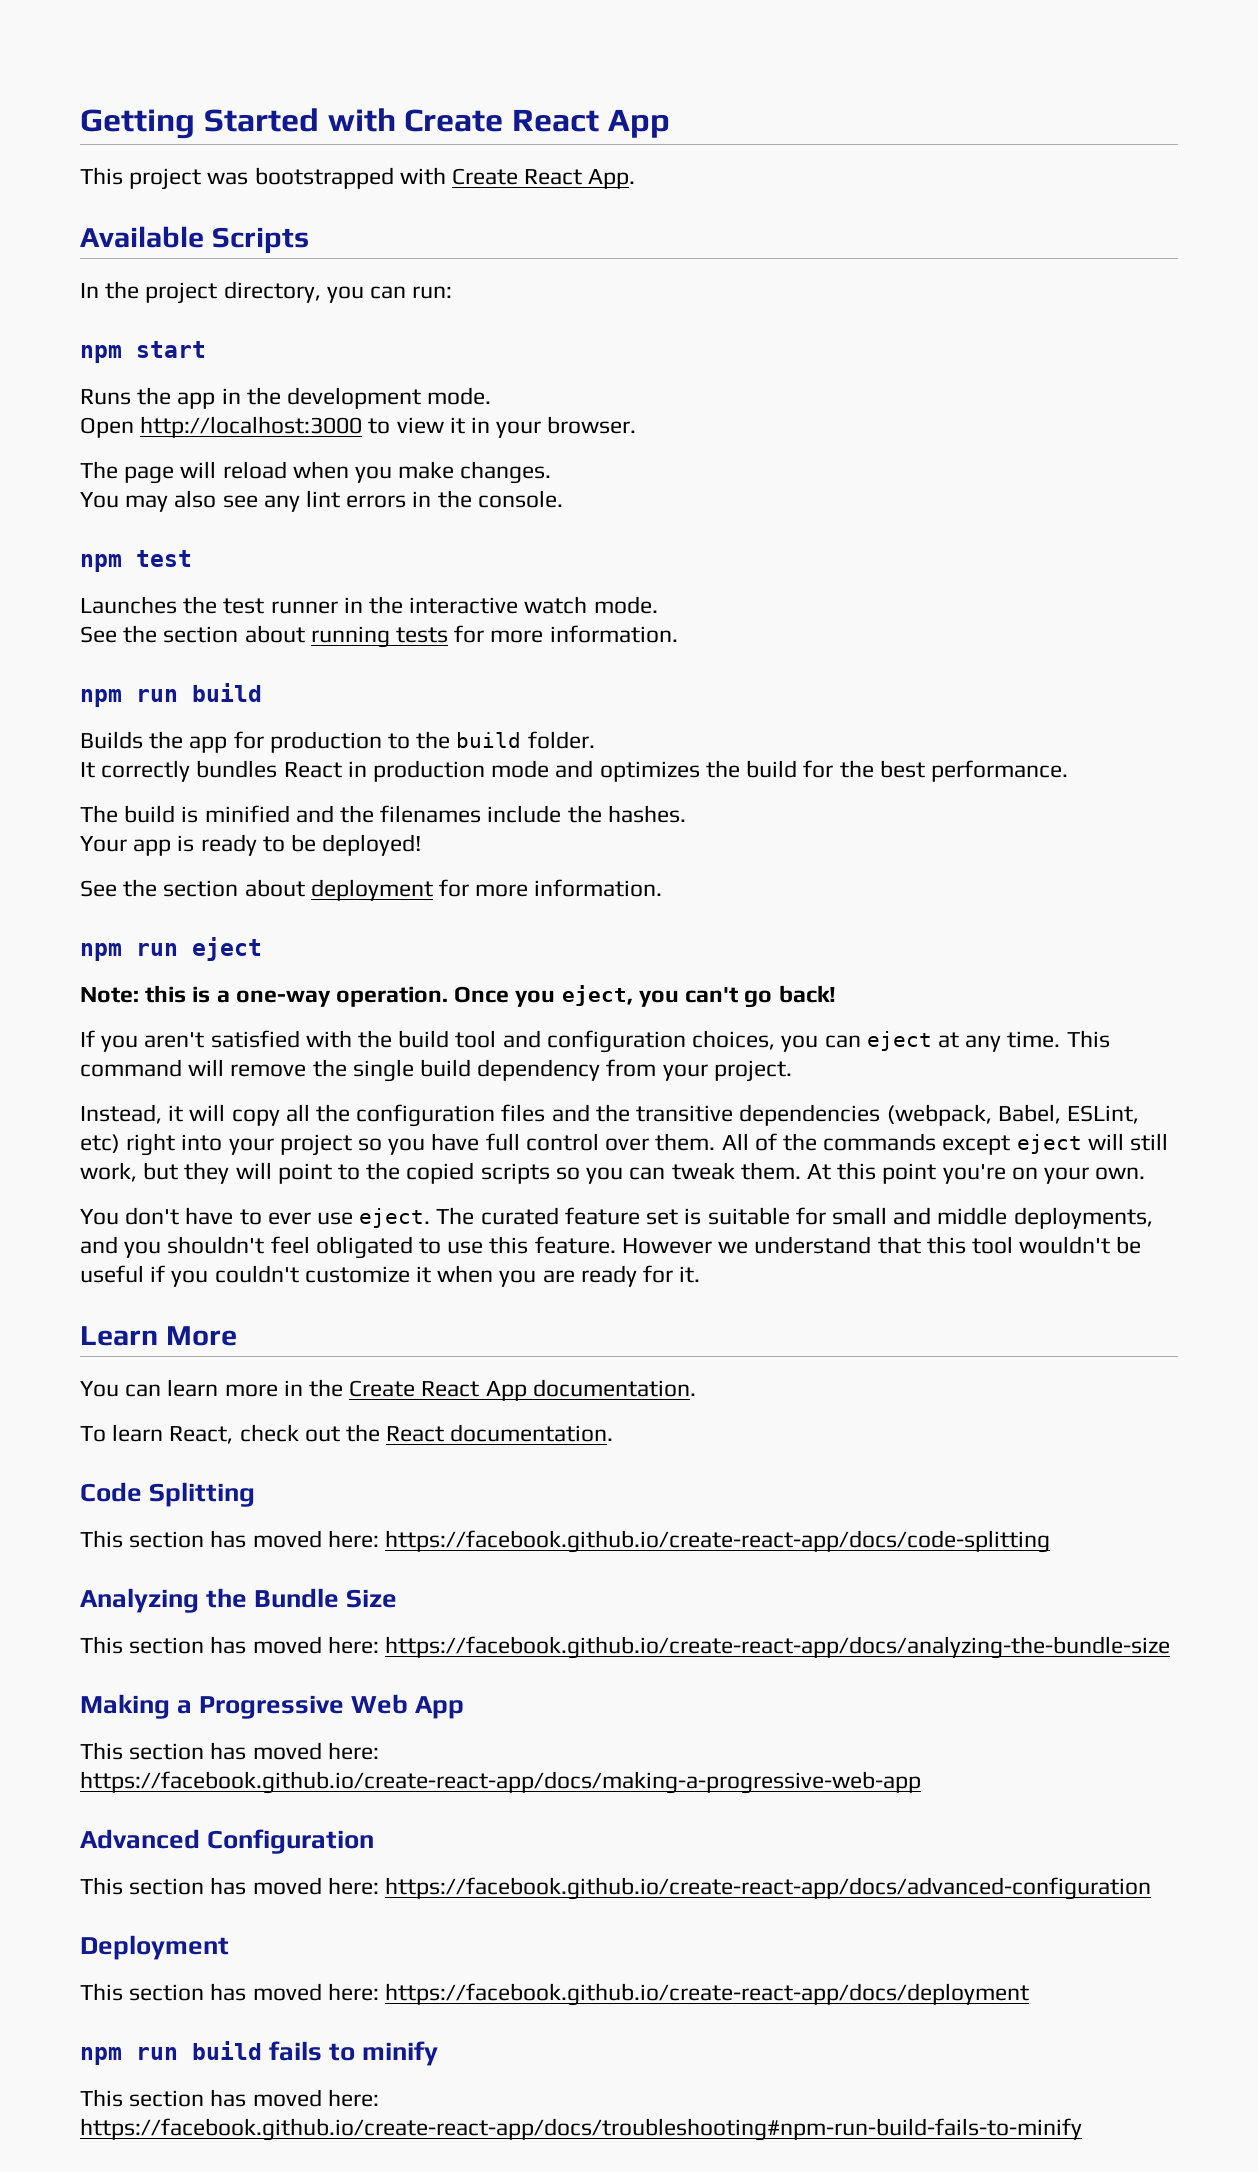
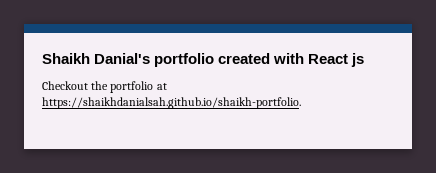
[80,108,670,139] [80,167,636,190] [80,226,309,254] [80,281,453,304] [80,341,206,363] [80,387,492,409] [80,416,637,438] [80,461,552,484] [80,490,563,512] [80,550,192,572] [80,596,658,614] [80,625,678,648] [80,683,262,707] [80,731,595,753] [80,760,1068,782] [80,805,686,823] [80,834,422,856] [80,879,663,901] [80,937,262,961] [80,985,836,1008] [80,1030,1110,1053] [80,1059,792,1082] [80,1104,1139,1127] [80,1133,1168,1156] [80,1162,1146,1184] [80,1207,1153,1229] [80,1236,1142,1259] [80,1265,701,1287] [80,1326,237,1346] [80,1379,696,1401] [80,1424,614,1444] [80,1482,256,1507] [80,1530,1051,1553] [80,1588,398,1613] [80,1636,1171,1659] [80,1694,465,1719] [80,1742,379,1760] [80,1771,921,1794] [80,1829,375,1854] [80,1877,1152,1900] [80,1935,229,1960] [80,1983,1030,2006] [80,2041,439,2066] [80,2089,379,2107] [80,2118,1082,2141] Getting Started with Create React App // This project was bootstrapped with Create React App. // Available Scripts // In the project directory, you can run: // npm start // Runs the app in the development mode. // Open http://localhost:3000 to view it in your browser. // The page will reload when you make changes. // You may also see any lint errors in the console. // npm test // Launches the test runner in the interactive watch mode. // See the section about running tests for more information. // npm run build // Builds the app for production to the build folder. // It correctly bundles React in production mode and optimizes the build for the best performance. // The build is minified and the filenames include the hashes. // Your app is ready to be deployed! // See the section about deployment for more information. // npm run eject // Note: this is a one-way operation. Once you eject, you can't go back! // If you aren't satisfied with the build tool and configuration choices, you can eject at any time. This command will remove the single build dependency from your project. // Instead, it will copy all the configuration files and the transitive dependencies (webpack, Babel, ESLint, etc) right into your project so you have full control over them. All of the commands except eject will still work, but they will point to the copied scripts so you can tweak them. At this point you're on your own. // You don't have to ever use eject. The curated feature set is suitable for small and middle deployments, and you shouldn't feel obligated to use this feature. However we understand that this tool wouldn't be useful if you couldn't customize it when you are ready for it. // Learn More // You can learn more in the Create React App documentation. // To learn React, check out the React documentation. // Code Splitting // This section has moved here: https://facebook.github.io/create-react-app/docs/code-splitting // Analyzing the Bundle Size // This section has moved here: https://facebook.github.io/create-react-app/docs/analyzing-the-bundle-size // Making a Progressive Web App // This section has moved here: https://facebook.github.io/create-react-app/docs/making-a-progressive-web-app // Advanced Configuration // This section has moved here: https://facebook.github.io/create-react-app/docs/advanced-configuration // Deployment // This section has moved here: https://facebook.github.io/create-react-app/docs/deployment // npm run build fails to minify // This section has moved here: https://facebook.github.io/create-react-app/docs/troubleshooting#npm-run-build-fails-to-minify -> [42,53,365,67] [42,81,167,93] [42,97,301,109] Shaikh Danial's portfolio created with React js // Checkout the portfolio at https://shaikhdanialsah.github.io/shaikh-portfolio.

